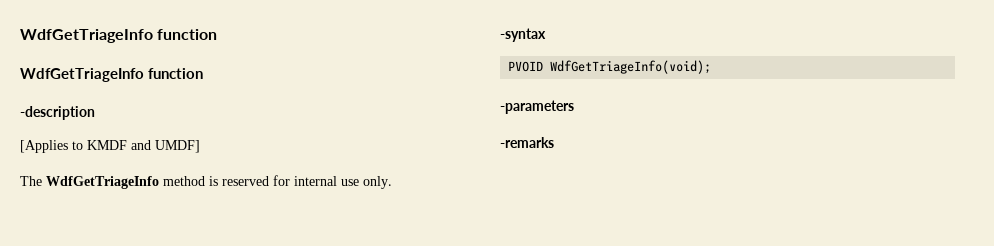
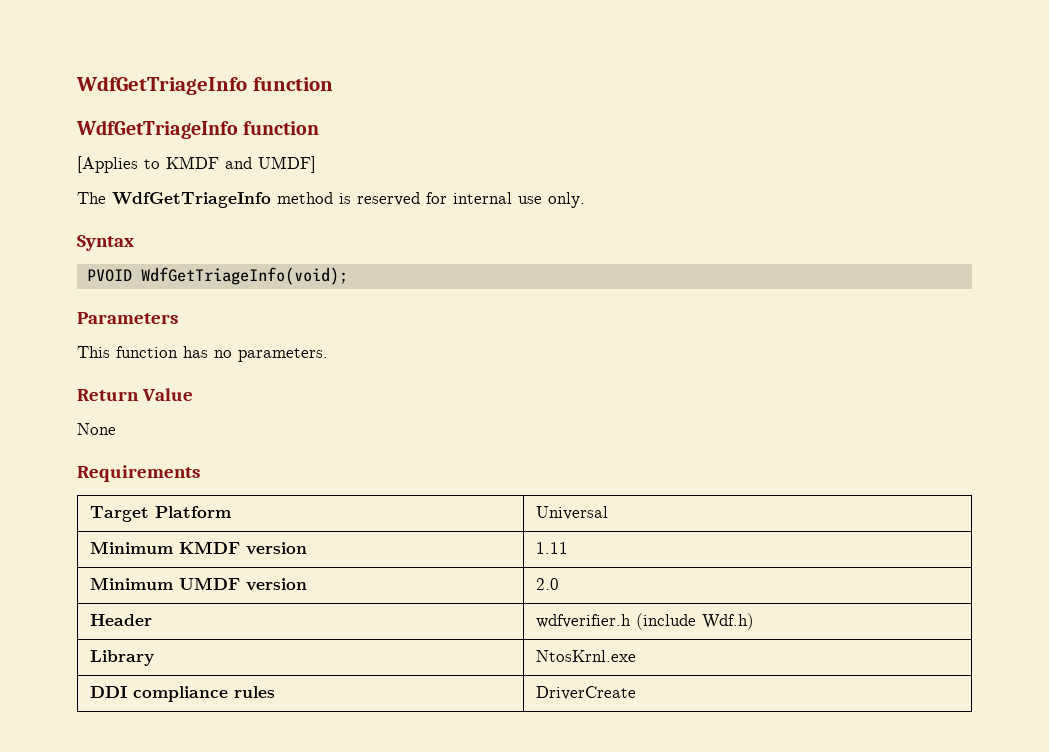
[20,106,95,120] // -description -> (320, 128) none
[500,28,546,42] -syntax -> [77,235,134,251] Syntax
[500,100,574,114] [500,137,554,148] -parameters // -remarks -> [77,312,178,324] [77,346,328,362] [77,388,193,401] [77,423,116,435] [77,465,200,482] [89,506,231,522] [535,506,608,520] [89,541,307,555] [535,542,568,554] [89,577,307,591] [535,578,559,590] [89,614,152,626] [535,613,754,630] [89,650,154,666] [535,650,636,662] [89,686,275,702] [535,686,636,700] Parameters // This function has no parameters. // Return Value // None // Requirements // Target Platform | Universal // Minimum KMDF version | 1.11 // Minimum UMDF version | 2.0 // Header | wdfverifier.h (include Wdf.h) // Library | NtosKrnl.exe // DDI compliance rules | DriverCreate

